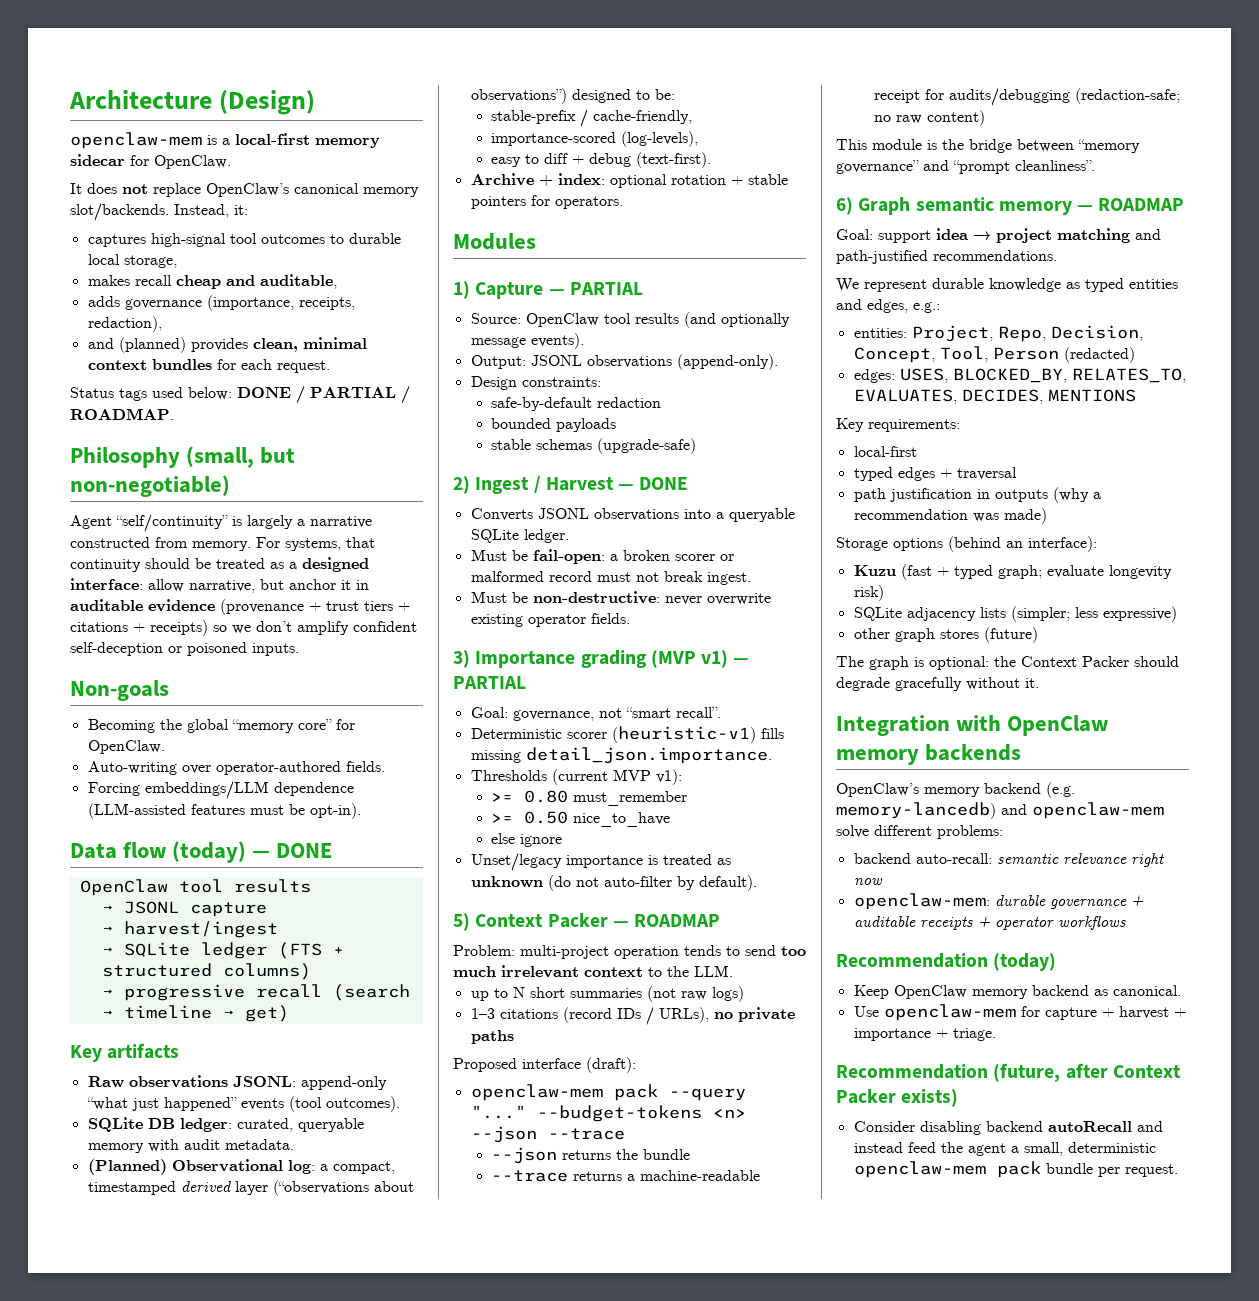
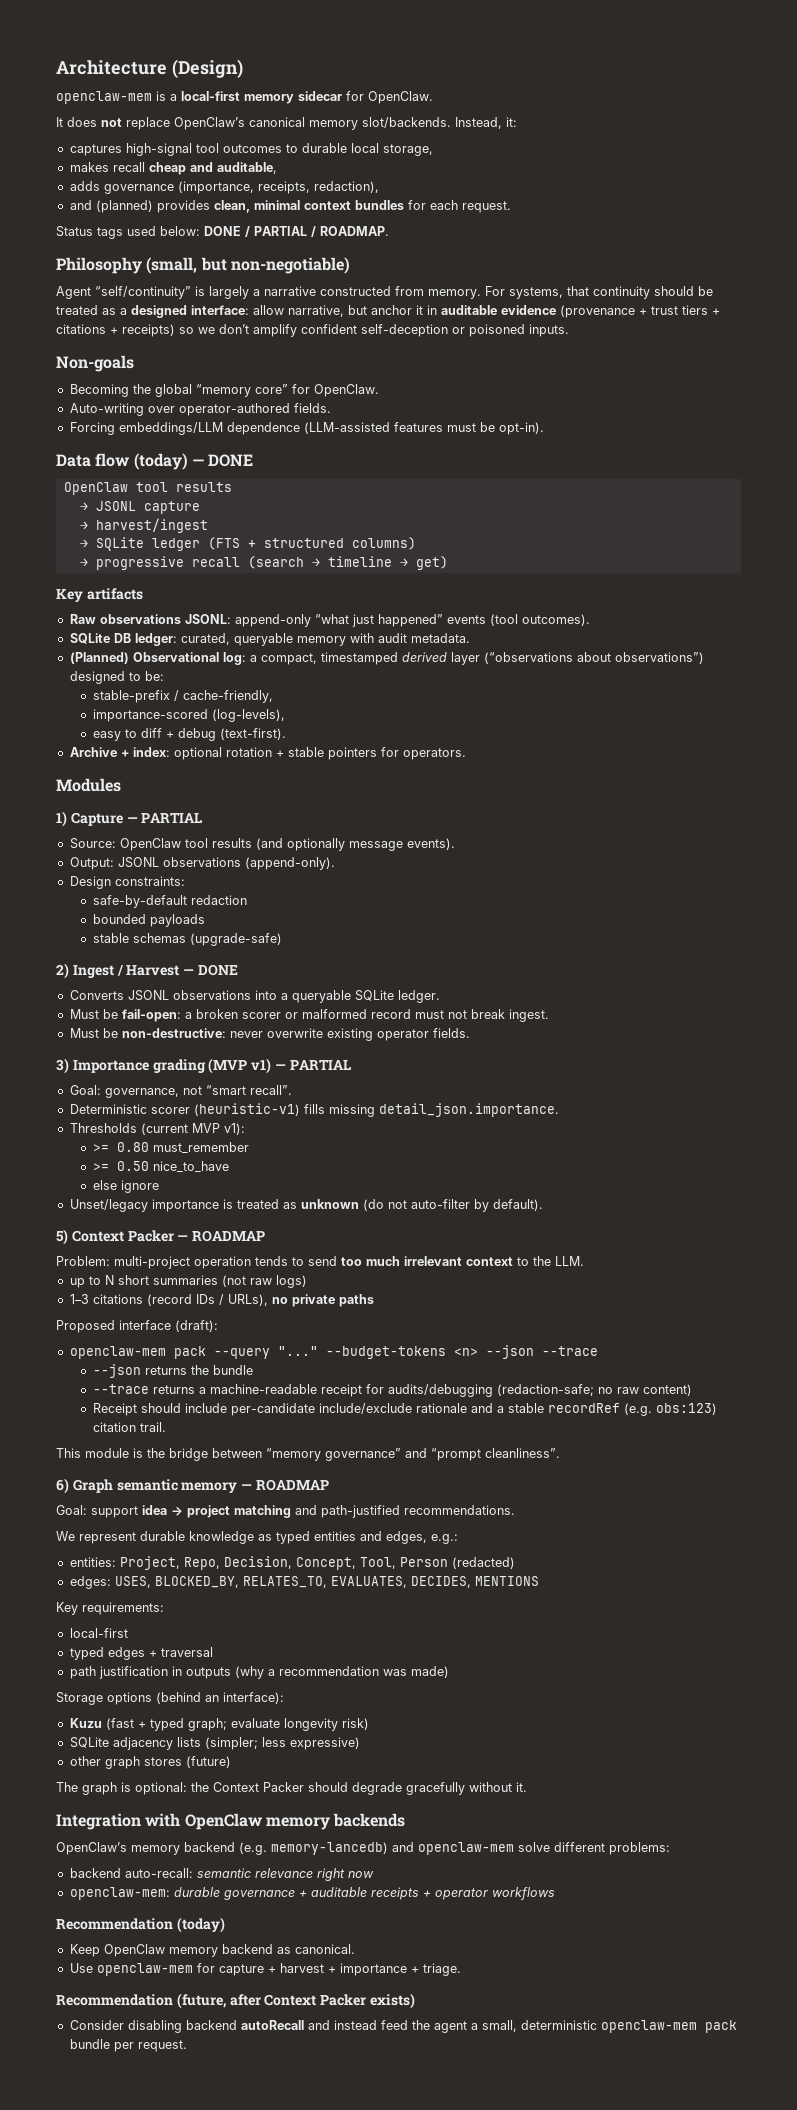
(986, 118) none -> [92,1403,717,1416] [92,1422,166,1432] // Receipt should include per-candidate include/exclude rationale and a stable recordRef (e.g. obs:123) citation trail.

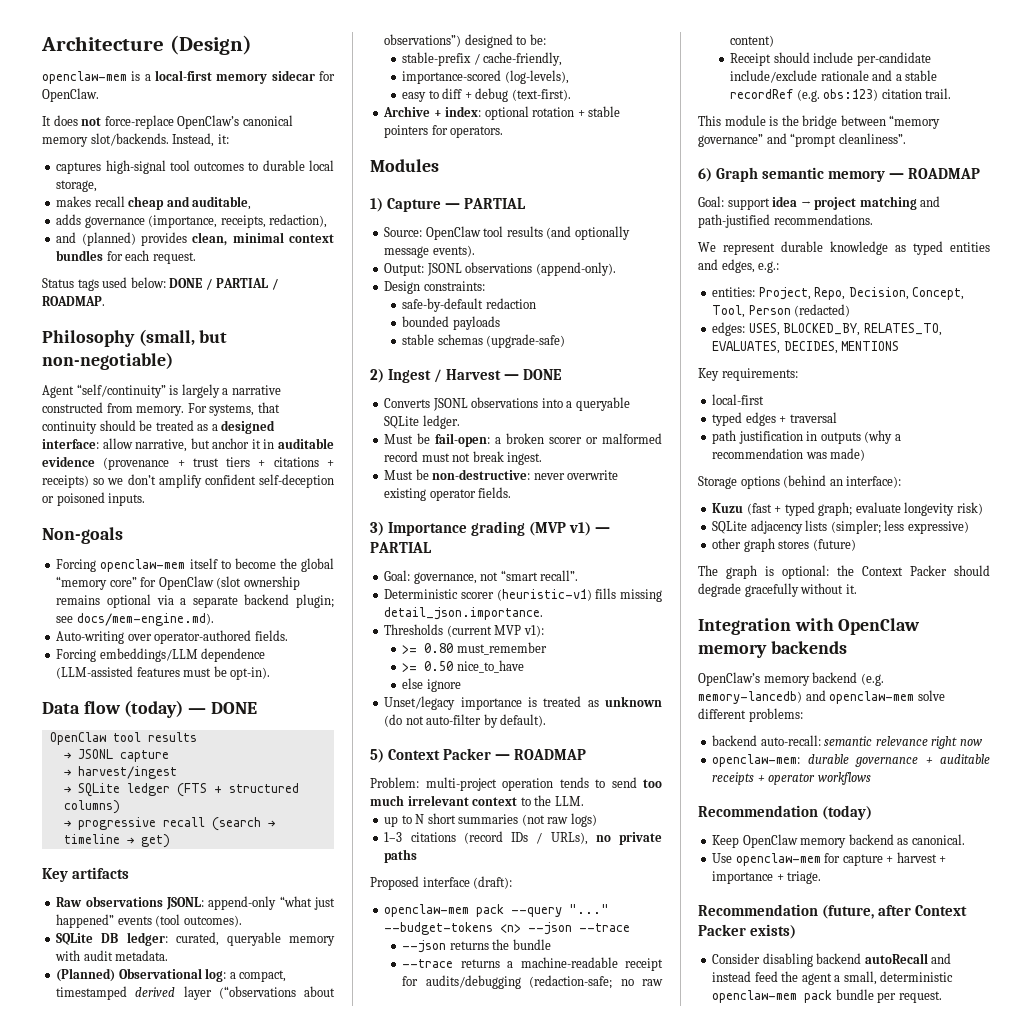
[126,117,170,130] replace -> [104,115,174,129] force-replace
[69,384,129,397] Becoming -> [56,558,276,572] Forcing openclaw-mem itself to become
[313,384,379,397] OpenClaw. -> [158,576,300,590] [56,594,334,608] [56,613,214,626] OpenClaw (slot ownership remains optional via a separate backend plugin; see docs/mem-engine.md).

